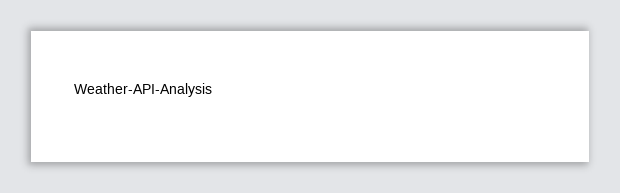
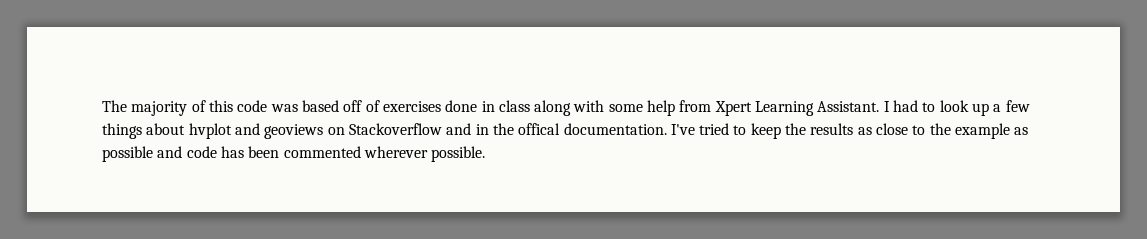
[74,83,212,97] Weather-API-Analysis -> [102,100,1030,116] [102,123,1029,139] [102,146,486,162] The majority of this code was based off of exercises done in class along with some help from Xpert Learning Assistant. I had to look up a few things about hvplot and geoviews on Stackoverflow and in the offical documentation. I've tried to keep the results as close to the example as possible and code has been commented wherever possible.

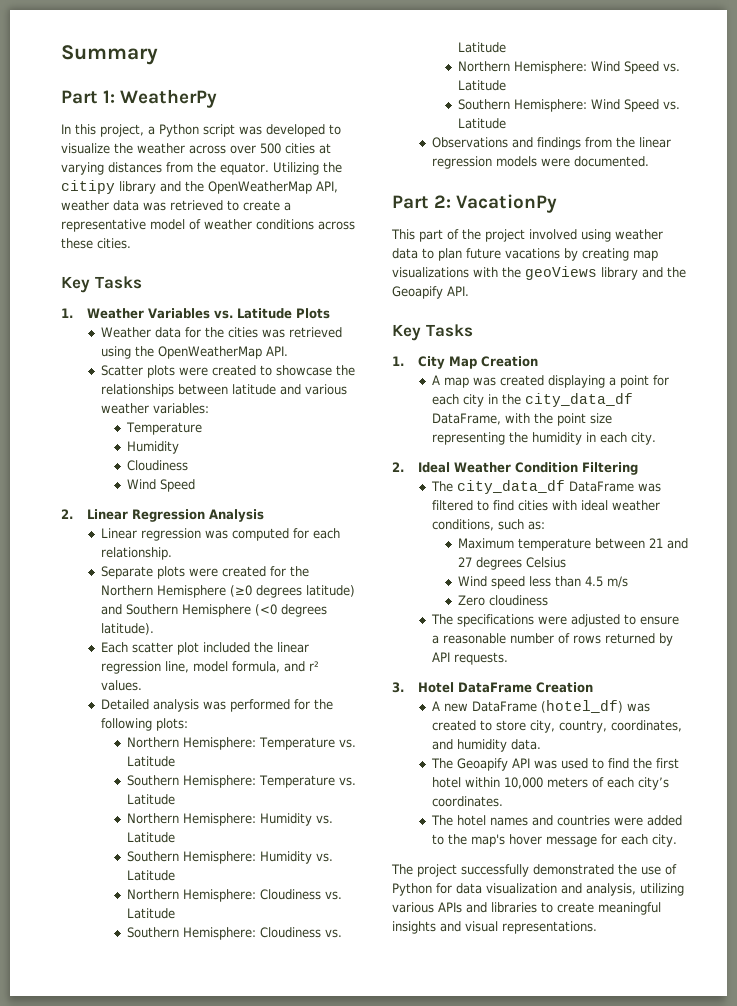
[102,100,1030,116] [102,123,1029,139] [102,146,486,162] The majority of this code was based off of exercises done in class along with some help from Xpert Learning Assistant. I had to look up a few things about hvplot and geoviews on Stackoverflow and in the offical documentation. I've tried to keep the results as close to the example as possible and code has been commented wherever possible. -> [61,45,158,65] [61,89,218,108] [61,124,341,137] [61,143,331,154] [61,162,342,175] [61,180,338,194] [61,200,291,211] [61,219,355,232] [61,238,131,249] [61,276,142,293] [61,308,330,319] [100,327,342,338] [100,346,288,359] [100,365,355,378] [100,384,347,397] [100,403,209,414] [125,422,202,435] [126,441,179,454] [126,460,188,471] [126,479,195,492] [61,509,264,522] [100,528,340,541] [100,547,172,560] [100,566,309,579] [100,585,355,598] [100,604,327,617] [100,623,154,635] [100,642,309,655] [100,661,319,674] [100,680,142,691] [100,699,333,712] [100,718,188,731] [126,737,356,750] [126,756,175,767] [126,775,356,788] [126,794,175,805] [126,813,333,826] [126,832,175,843] [126,851,333,864] [126,870,175,881] [126,889,342,902] [126,908,175,919] [126,927,342,940] [457,42,506,53] [457,61,680,74] [457,80,506,91] [457,99,680,112] [457,118,506,129] [431,137,671,150] [431,156,649,169] [392,194,558,213] [391,229,663,242] [392,248,658,261] [392,266,686,280] [392,286,469,299] [392,324,473,341] [392,356,538,369] [431,375,669,388] [431,393,633,407] [431,413,612,426] [431,432,656,445] [392,462,638,475] [430,480,661,494] [431,500,660,511] [431,519,545,531] [457,538,688,551] [457,557,566,570] [457,576,628,589] [457,595,548,606] [430,614,679,627] [431,633,673,646] [431,652,508,665] [392,682,593,693] [431,700,650,713] [431,720,682,733] [431,739,541,752] [430,758,679,771] [431,777,669,790] [431,796,503,807] [430,815,682,826] [431,834,677,847] [391,864,677,877] [392,883,684,896] [392,902,661,915] [392,921,597,934] Summary // Part 1: WeatherPy // In this project, a Python script was developed to visualize the weather across over 500 cities at varying distances from the equator. Utilizing the citipy library and the OpenWeatherMap API, weather data was retrieved to create a representative model of weather conditions across these cities. // Key Tasks // 1. Weather Variables vs. Latitude Plots // Weather data for the cities was retrieved using the OpenWeatherMap API. // Scatter plots were created to showcase the relationships between latitude and various weather variables: // Temperature // Humidity // Cloudiness // Wind Speed // 2. Linear Regression Analysis // Linear regression was computed for each relationship. // Separate plots were created for the Northern Hemisphere (≥0 degrees latitude) and Southern Hemisphere (<0 degrees latitude). // Each scatter plot included the linear regression line, model formula, and r² values. // Detailed analysis was performed for the following plots: // Northern Hemisphere: Temperature vs. Latitude // Southern Hemisphere: Temperature vs. Latitude // Northern Hemisphere: Humidity vs. Latitude // Southern Hemisphere: Humidity vs. Latitude // Northern Hemisphere: Cloudiness vs. Latitude // Southern Hemisphere: Cloudiness vs. Latitude // Northern Hemisphere: Wind Speed vs. Latitude // Southern Hemisphere: Wind Speed vs. Latitude // Observations and findings from the linear regression models were documented. // Part 2: VacationPy // This part of the project involved using weather data to plan future vacations by creating map visualizations with the geoViews library and the Geoapify API. // Key Tasks // 1. City Map Creation // A map was created displaying a point for each city in the city_data_df DataFrame, with the point size representing the humidity in each city. // 2. Ideal Weather Condition Filtering // The city_data_df DataFrame was filtered to find cities with ideal weather conditions, such as: // Maximum temperature between 21 and 27 degrees Celsius // Wind speed less than 4.5 m/s // Zero cloudiness // The specifications were adjusted to ensure a reasonable number of rows returned by API requests. // 3. Hotel DataFrame Creation // A new DataFrame (hotel_df) was created to store city, country, coordinates, and humidity data. // The Geoapify API was used to find the first hotel within 10,000 meters of each city’s coordinates. // The hotel names and countries were added to the map's hover message for each city. // The project successfully demonstrated the use of Python for data visualization and analysis, utilizing various APIs and libraries to create meaningful insights and visual representations.

